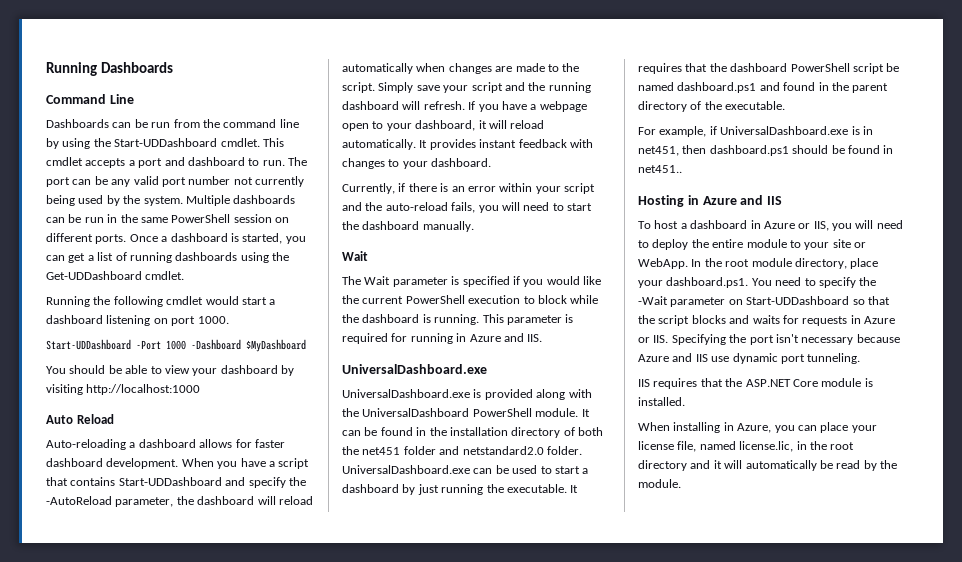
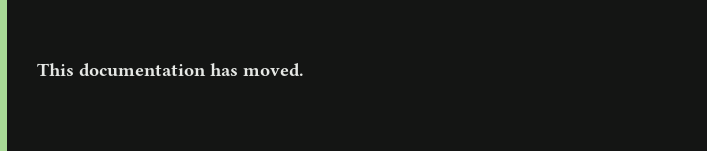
[46,62,173,76] [46,94,134,104] [46,119,299,128] [46,138,284,149] [46,157,307,168] [46,176,304,187] [46,195,296,206] [46,214,289,223] [46,233,306,244] [46,252,289,263] [46,271,185,280] [46,296,276,307] [46,315,229,326] [46,339,306,352] [46,365,294,376] [46,384,201,395] [46,414,114,424] [46,439,285,450] [46,458,310,469] [46,477,306,488] [46,496,313,507] [342,63,580,74] [342,82,591,93] [342,101,587,112] [342,120,545,131] [342,139,593,150] [342,158,492,169] [342,183,595,194] [342,202,592,213] [342,221,474,232] [342,251,368,261] [342,276,601,287] [342,295,599,304] [342,314,574,325] [342,333,543,344] [342,364,487,374] [342,389,592,400] [342,408,590,417] [342,427,603,438] [342,446,582,455] [342,465,589,474] [342,484,579,495] [638,63,900,74] [638,82,889,93] [638,101,786,112] [638,126,873,137] [638,145,894,156] [638,165,682,173] [638,195,783,207] [638,220,903,231] [638,239,866,250] [638,258,879,269] [638,277,877,288] [638,296,890,307] [638,315,895,326] [638,334,900,345] [638,353,861,364] [638,378,873,389] [638,397,685,406] [638,422,877,433] [638,441,855,452] [638,460,897,471] [638,479,681,488] Running Dashboards // Command Line // Dashboards can be run from the command line by using the Start-UDDashboard cmdlet. This cmdlet accepts a port and dashboard to run. The port can be any valid port number not currently being used by the system. Multiple dashboards can be run in the same PowerShell session on different ports. Once a dashboard is started, you can get a list of running dashboards using the Get-UDDashboard cmdlet. // Running the following cmdlet would start a dashboard listening on port 1000. // Start-UDDashboard -Port 1000 -Dashboard $MyDashboard // You should be able to view your dashboard by visiting http://localhost:1000 // Auto Reload // Auto-reloading a dashboard allows for faster dashboard development. When you have a script that contains Start-UDDashboard and specify the -AutoReload parameter, the dashboard will reload automatically when changes are made to the script. Simply save your script and the running dashboard will refresh. If you have a webpage open to your dashboard, it will reload automatically. It provides instant feedback with changes to your dashboard. // Currently, if there is an error within your script and the auto-reload fails, you will need to start the dashboard manually. // Wait // The Wait parameter is specified if you would like the current PowerShell execution to block while the dashboard is running. This parameter is required for running in Azure and IIS. // UniversalDashboard.exe // UniversalDashboard.exe is provided along with the UniversalDashboard PowerShell module. It can be found in the installation directory of both the net451 folder and netstandard2.0 folder. UniversalDashboard.exe can be used to start a dashboard by just running the executable. It requires that the dashboard PowerShell script be named dashboard.ps1 and found in the parent directory of the executable. // For example, if UniversalDashboard.exe is in net451, then dashboard.ps1 should be found in net451.. // Hosting in Azure and IIS // To host a dashboard in Azure or IIS, you will need to deploy the entire module to your site or WebApp. In the root module directory, place your dashboard.ps1. You need to specify the -Wait parameter on Start-UDDashboard so that the script blocks and waits for requests in Azure or IIS. Specifying the port isn't necessary because Azure and IIS use dynamic port tunneling. // IIS requires that the ASP.NET Core module is installed. // When installing in Azure, you can place your license file, named license.lic, in the root directory and it will automatically be read by the module. -> [37,63,304,77] This documentation has moved.

